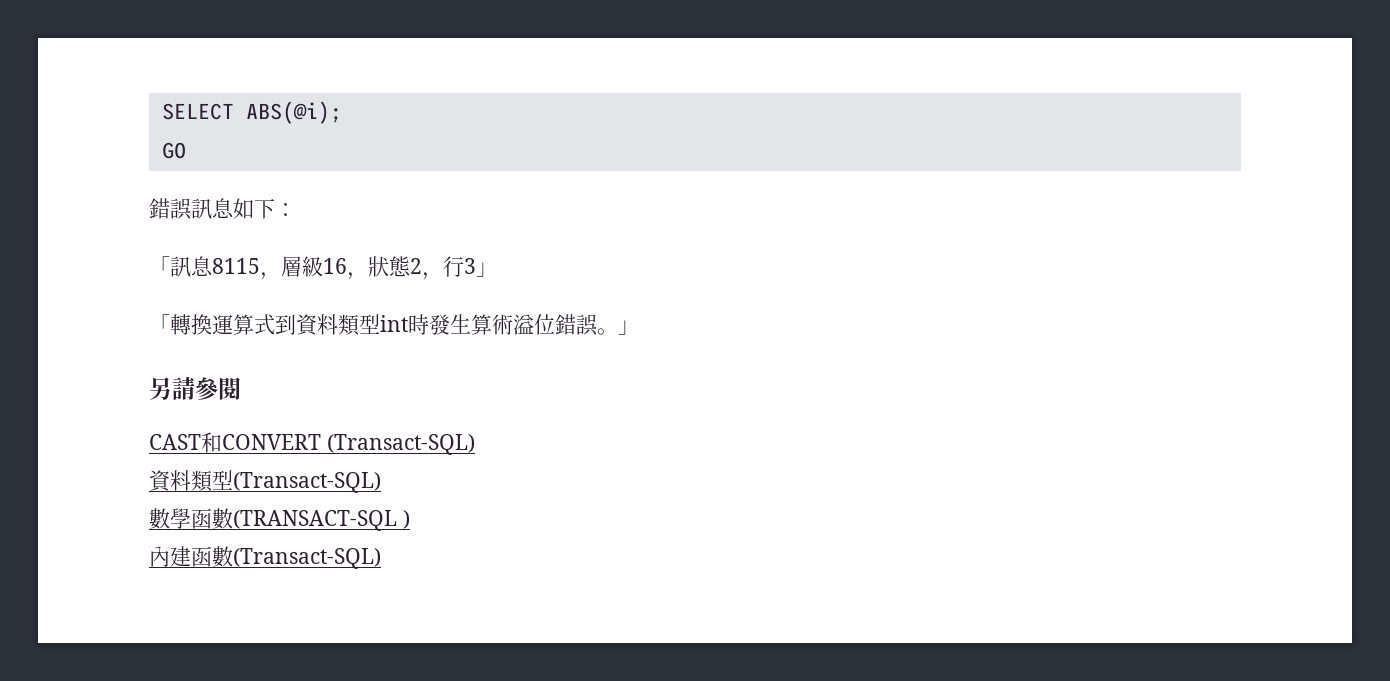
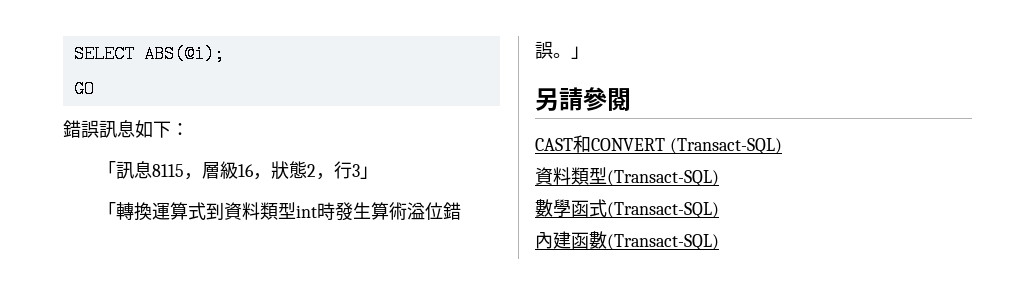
[212,508,410,531] 數(TRANSACT-SQL ) -> [589,199,719,219] 式(Transact-SQL)

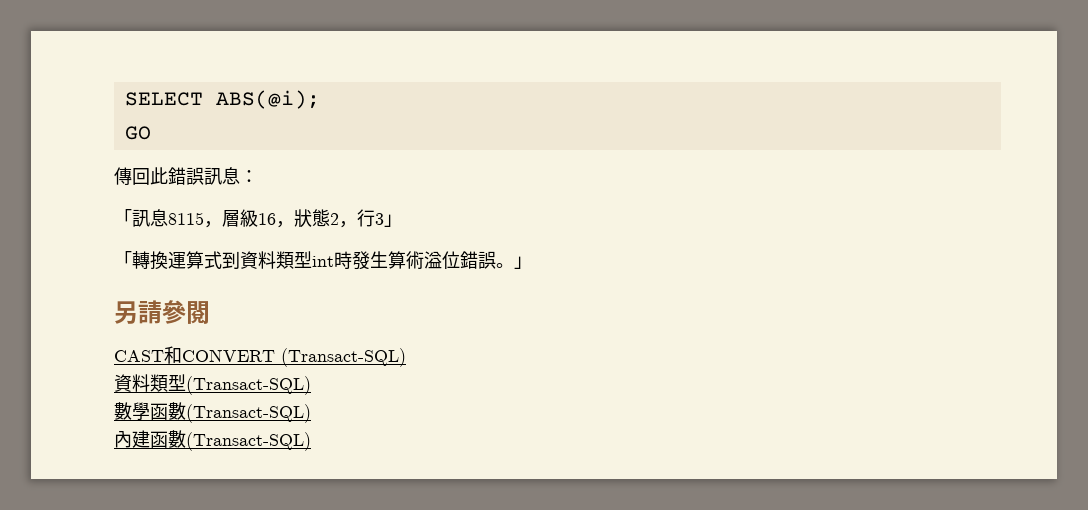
(94, 89) none -> [114,167,168,185] 傳回此
[135,120,171,138] 如下 -> (240, 176) none
[589,199,607,217] 式 -> [168,402,186,420] 數

